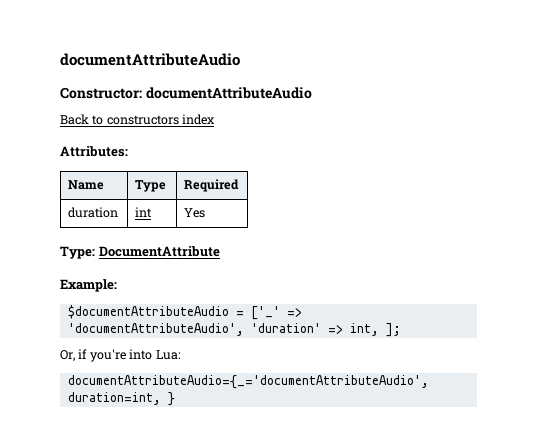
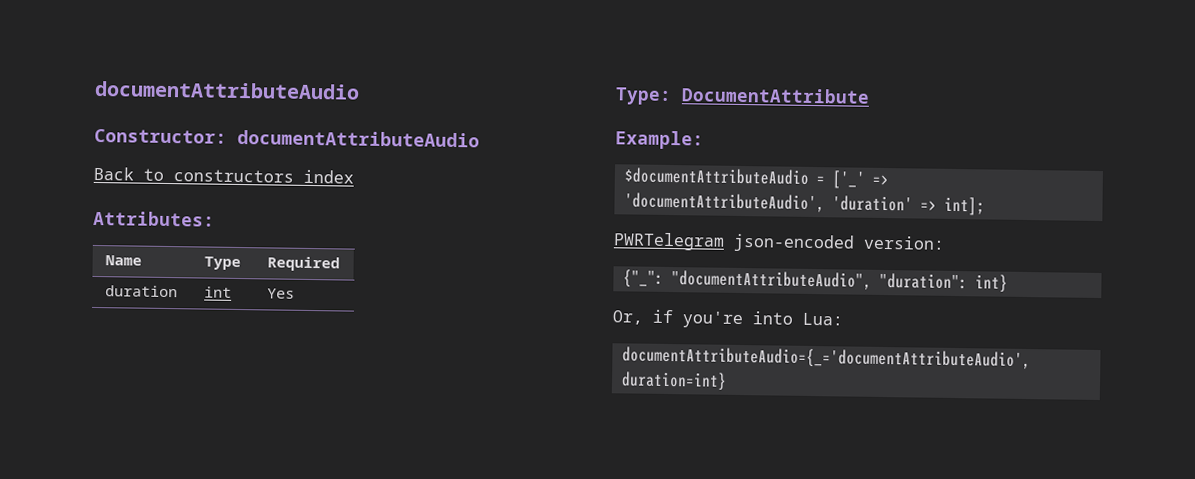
[349,323,401,337] int, ]; -> [943,196,985,216] [613,232,945,253] [622,269,1008,293] int]; // PWRTelegram json-encoded version: // {"_": "documentAttributeAudio", "duration": int}
[67,392,175,406] duration=int, } -> [620,371,727,391] duration=int}

